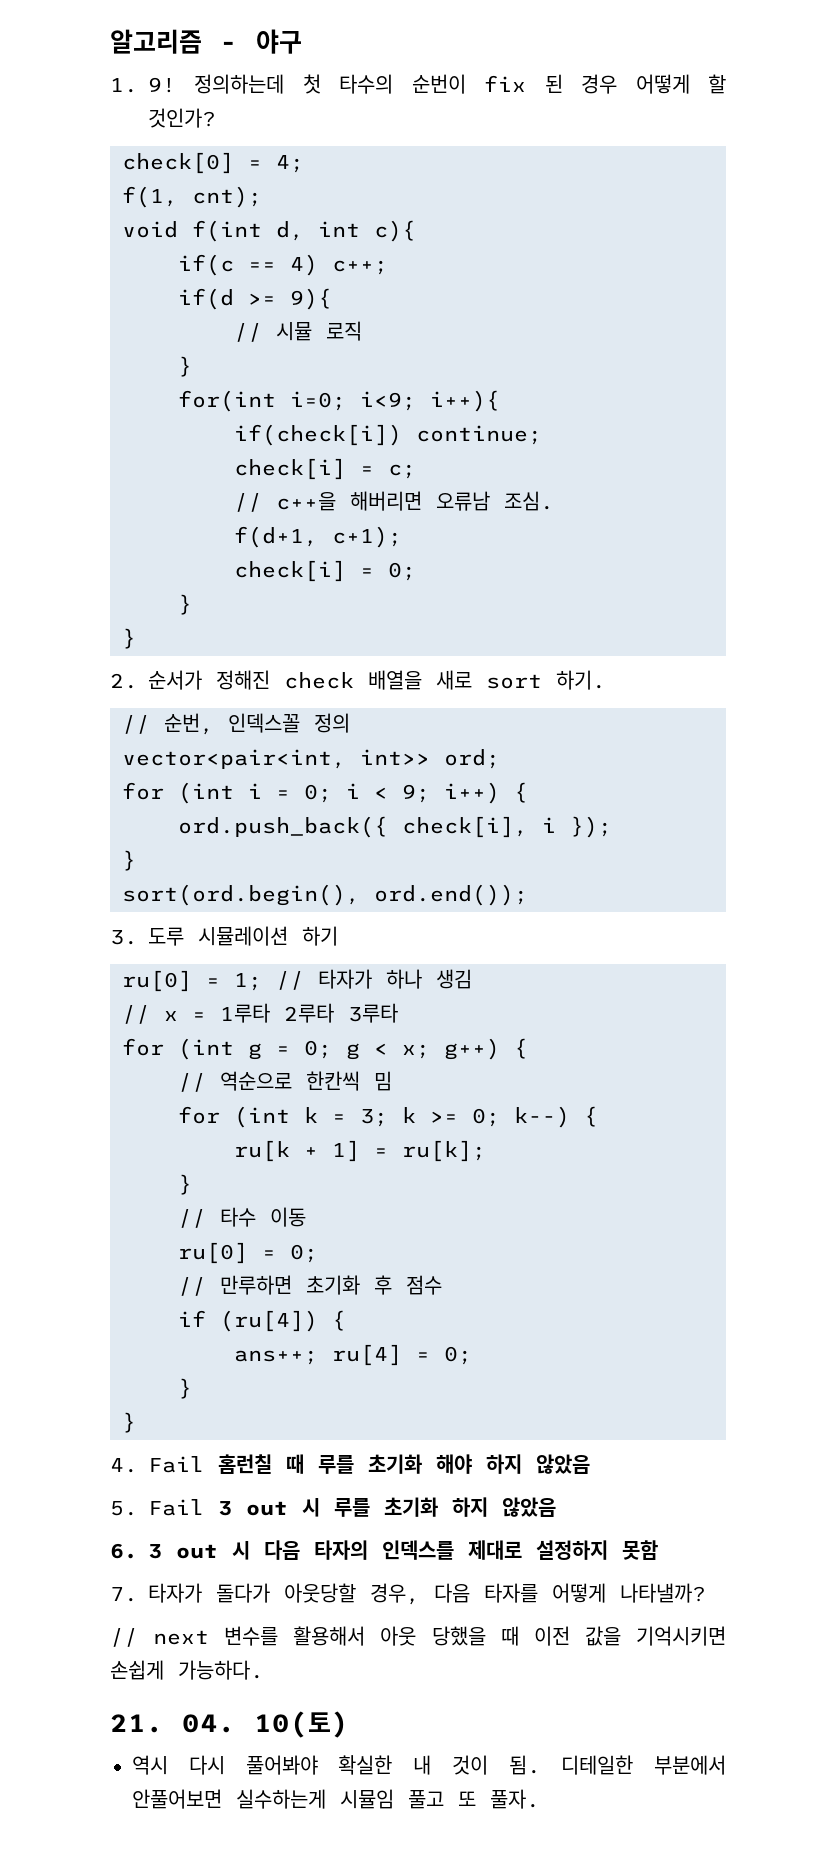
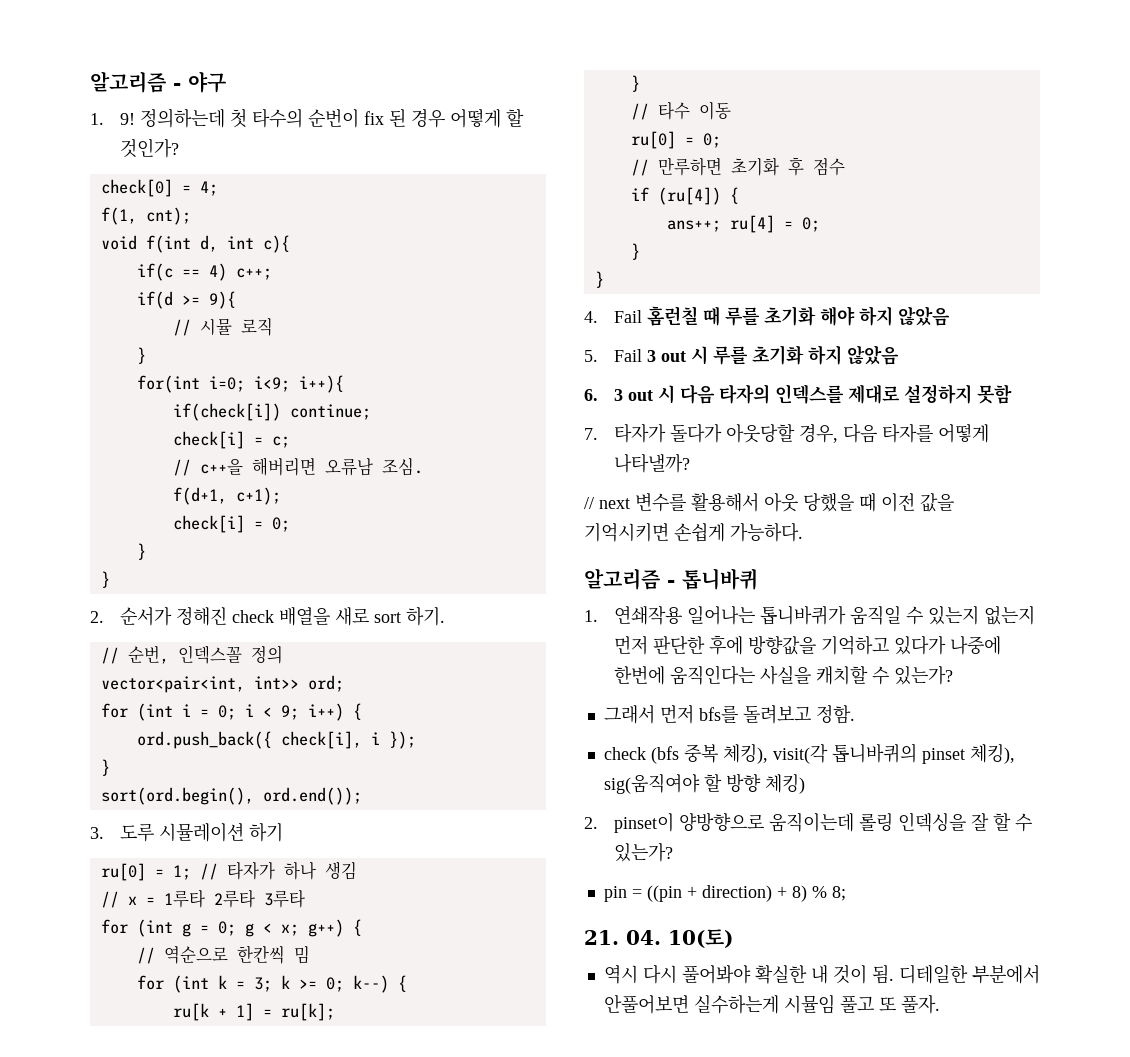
(264, 1670) none -> [584,568,758,590] [584,605,1036,625] [614,635,1002,655] [614,665,954,685] [603,705,855,724] [603,743,1015,764] [603,773,805,794] [584,812,1033,833] [614,843,674,862] [603,885,846,902] // 알고리즘 - 톱니바퀴 // 1. 연쇄작용 일어나는 톱니바퀴가 움직일 수 있는지 없는지 먼저 판단한 후에 방향값을 기억하고 있다가 나중에 한번에 움직인다는 사실을 캐치할 수 있는가? // 그래서 먼저 bfs를 돌려보고 정함. // check (bfs 중복 체킹), visit(각 톱니바퀴의 pinset 체킹), sig(움직여야 할 방향 체킹) // 2. pinset이 양방향으로 움직이는데 롤링 인덱싱을 잘 할 수 있는가? // pin = ((pin + direction) + 8) % 8;

